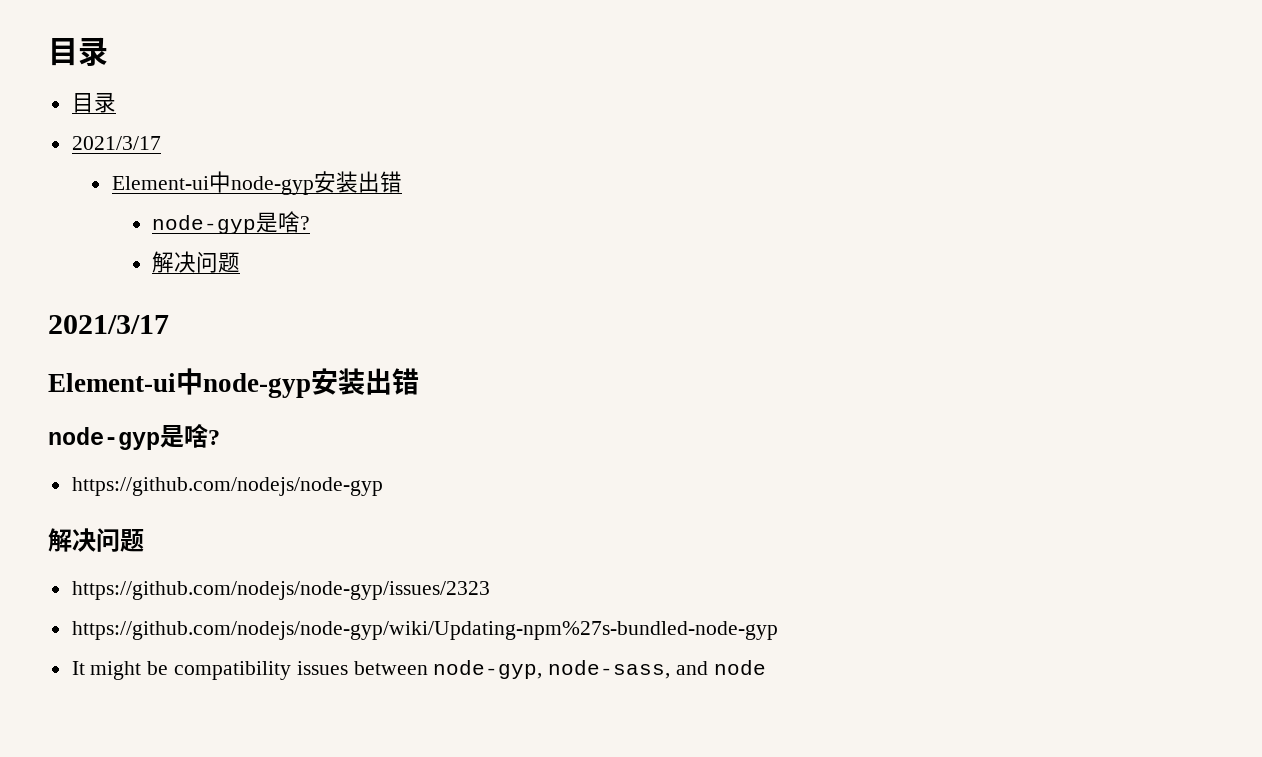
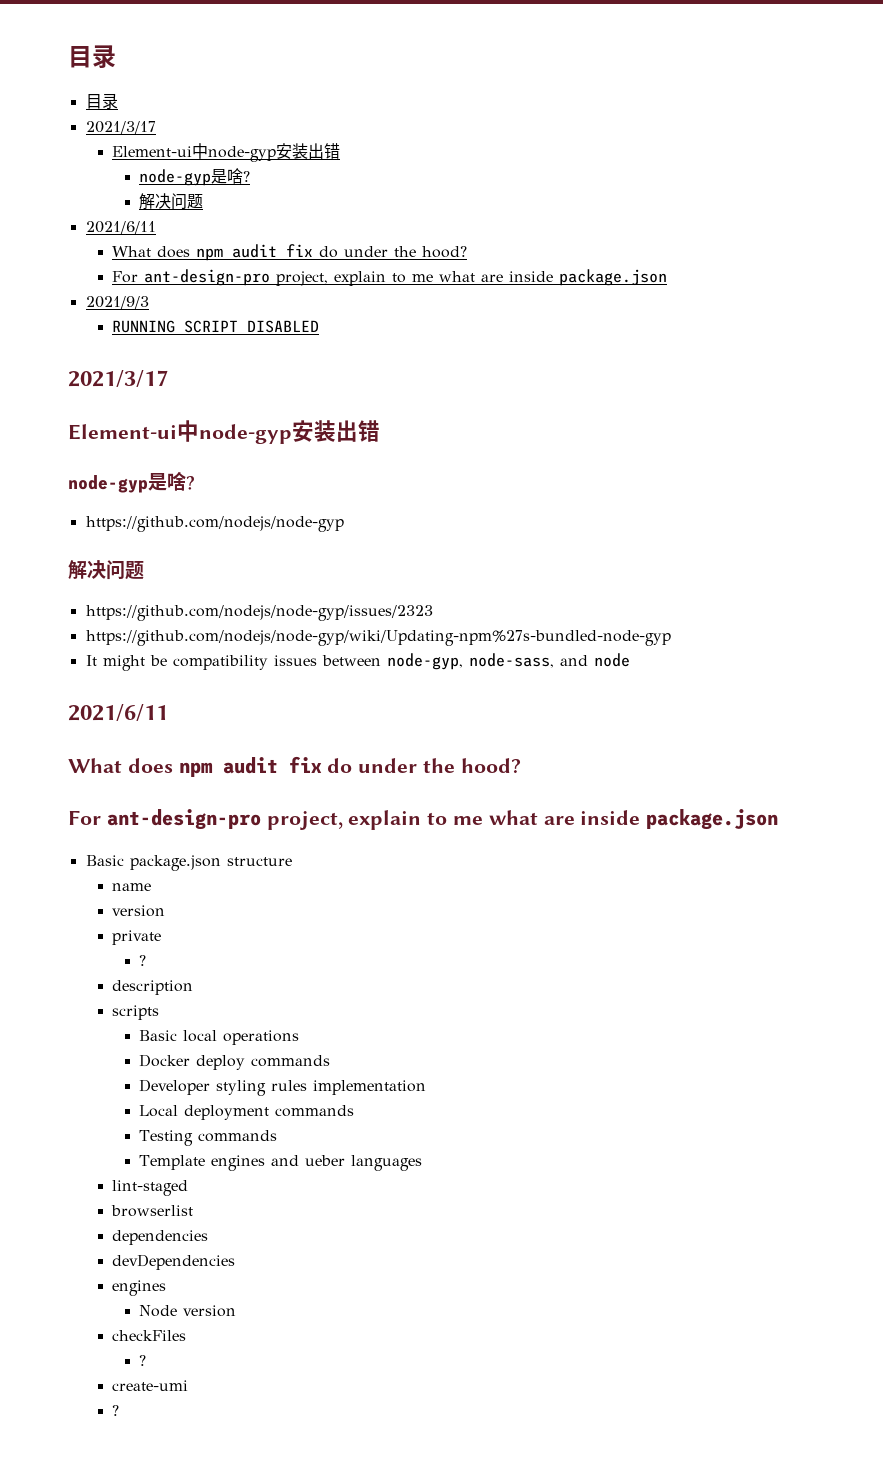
(240, 262) none -> [85,221,156,234] [112,244,468,261] [112,269,668,286] [85,296,149,309] [112,320,320,333] // 2021/6/11 // What does npm audit fix do under the hood? // For ant-design-pro project, explain to me what are inside package.json // 2021/9/3 // RUNNING SCRIPT DISABLED
(766, 667) none -> [68,704,168,721] [68,756,521,777] [68,809,779,830] [85,855,292,871] [112,883,152,891] [112,905,166,917] [112,930,162,945] [139,955,147,966] [112,980,194,995] [112,1005,160,1020] [139,1030,300,1045] [139,1054,331,1070] [139,1079,427,1096] [139,1105,355,1120] [139,1130,278,1146] [139,1155,423,1171] [112,1180,189,1196] [111,1205,194,1217] [112,1230,209,1245] [112,1254,236,1270] [112,1280,167,1296] [139,1305,237,1317] [112,1330,187,1341] [139,1355,147,1366] [112,1380,189,1391] [112,1405,120,1416] // 2021/6/11 // What does npm audit fix do under the hood? // For ant-design-pro project, explain to me what are inside package.json // Basic package.json structure // name // version // private // ? // description // scripts // Basic local operations // Docker deploy commands // Developer styling rules implementation // Local deployment commands // Testing commands // Template engines and ueber languages // lint-staged // browserlist // dependencies // devDependencies // engines // Node version // checkFiles // ? // create-umi // ?

